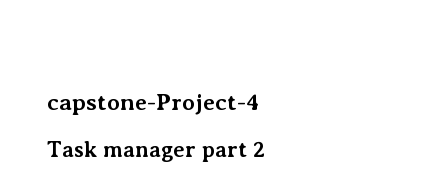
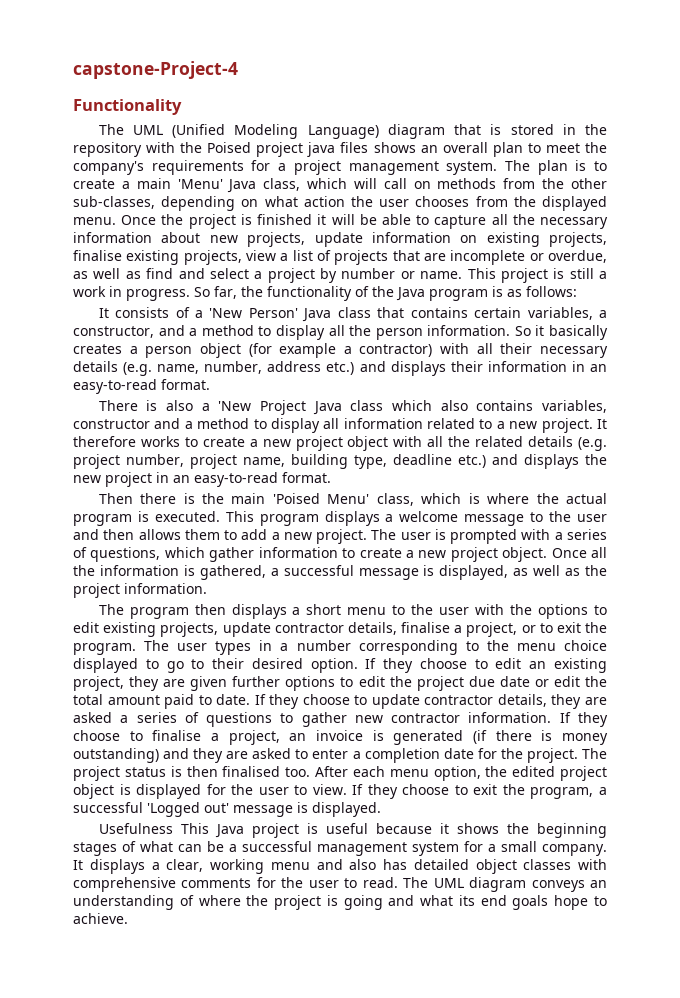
[47,141,265,162] Task manager part 2 -> [73,99,182,115] [98,124,607,139] [73,142,608,157] [73,160,607,175] [73,178,608,193] [73,196,607,211] [73,214,608,229] [73,232,607,247] [73,250,607,265] [73,268,607,283] [73,286,577,301] [98,307,607,322] [73,325,608,340] [73,343,608,358] [73,361,607,376] [73,379,210,394] [98,400,607,415] [73,418,607,433] [73,436,607,451] [73,454,607,469] [73,472,331,487] [98,493,607,506] [73,511,608,526] [73,529,607,544] [73,547,608,562] [73,565,608,580] [73,583,207,598] [98,604,607,619] [73,622,608,637] [73,640,607,655] [73,658,607,673] [73,676,607,691] [73,694,608,709] [73,712,608,727] [73,730,609,745] [73,748,608,763] [73,766,607,781] [73,784,608,799] [73,802,381,817] [98,823,608,838] [73,841,607,856] [73,859,607,874] [73,877,607,892] [73,895,607,910] [73,913,128,924] Functionality // The UML (Unified Modeling Language) diagram that is stored in the repository with the Poised project java files shows an overall plan to meet the company's requirements for a project management system. The plan is to create a main 'Menu' Java class, which will call on methods from the other sub-classes, depending on what action the user chooses from the displayed menu. Once the project is finished it will be able to capture all the necessary information about new projects, update information on existing projects, finalise existing projects, view a list of projects that are incomplete or overdue, as well as find and select a project by number or name. This project is still a work in progress. So far, the functionality of the Java program is as follows: // It consists of a 'New Person' Java class that contains certain variables, a constructor, and a method to display all the person information. So it basically creates a person object (for example a contractor) with all their necessary details (e.g. name, number, address etc.) and displays their information in an easy-to-read format. // There is also a 'New Project Java class which also contains variables, constructor and a method to display all information related to a new project. It therefore works to create a new project object with all the related details (e.g. project number, project name, building type, deadline etc.) and displays the new project in an easy-to-read format. // Then there is the main 'Poised Menu' class, which is where the actual program is executed. This program displays a welcome message to the user and then allows them to add a new project. The user is prompted with a series of questions, which gather information to create a new project object. Once all the information is gathered, a successful message is displayed, as well as the project information. // The program then displays a short menu to the user with the options to edit existing projects, update contractor details, finalise a project, or to exit the program. The user types in a number corresponding to the menu choice displayed to go to their desired option. If they choose to edit an existing project, they are given further options to edit the project due date or edit the total amount paid to date. If they choose to update contractor details, they are asked a series of questions to gather new contractor information. If they choose to finalise a project, an invoice is generated (if there is money outstanding) and they are asked to enter a completion date for the project. The project status is then finalised too. After each menu option, the edited project object is displayed for the user to view. If they choose to exit the program, a successful 'Logged out' message is displayed. // Usefulness This Java project is useful because it shows the beginning stages of what can be a successful management system for a small company. It displays a clear, working menu and also has detailed object classes with comprehensive comments for the user to read. The UML diagram conveys an understanding of where the project is going and what its end goals hope to achieve.

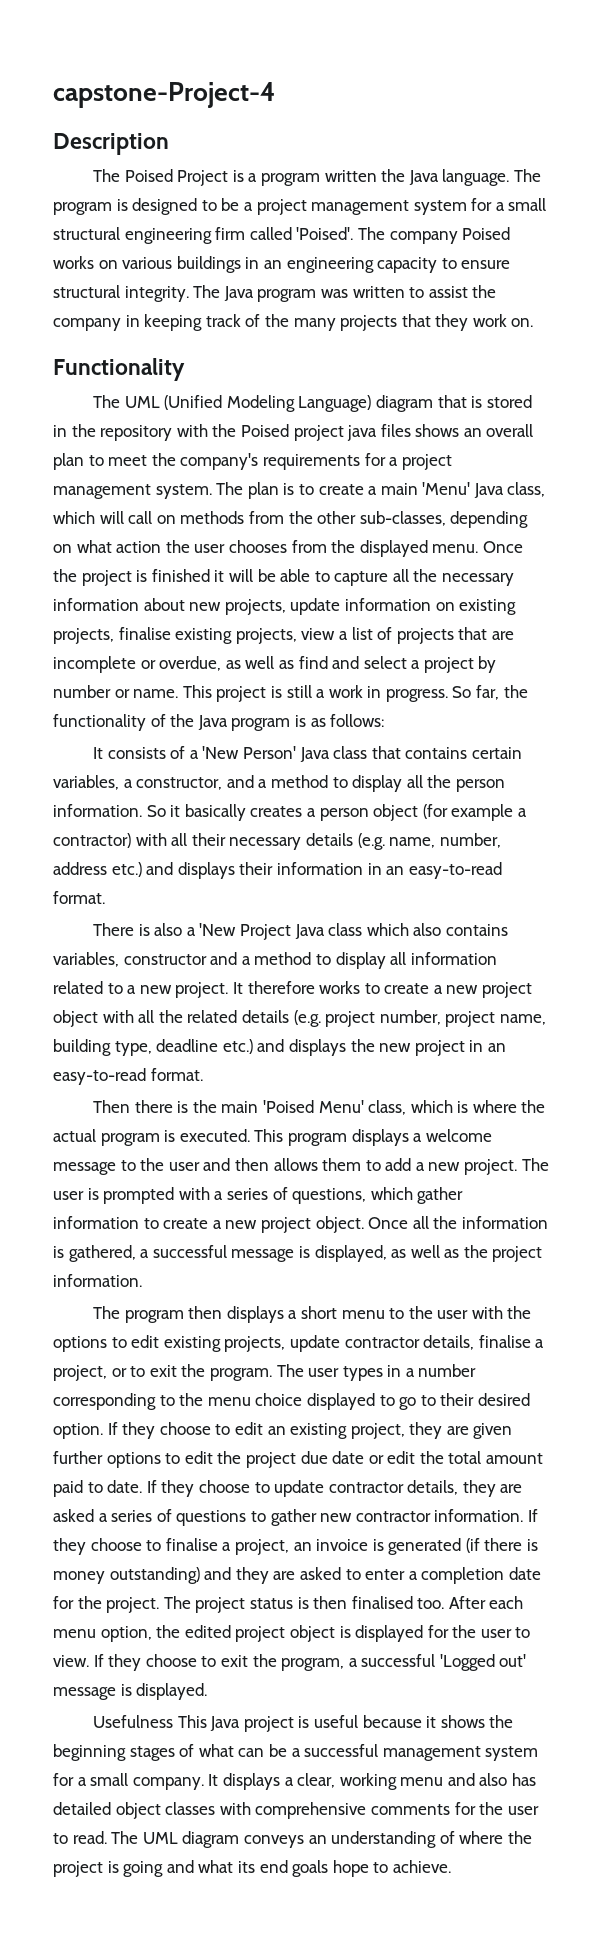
(238, 70) none -> [53,133,169,155] [92,169,541,186] [53,198,547,215] [53,227,511,244] [53,256,511,273] [53,285,497,302] [53,314,534,331] // Description // The Poised Project is a program written the Java language. The program is designed to be a project management system for a small structural engineering firm called 'Poised'. The company Poised works on various buildings in an engineering capacity to ensure structural integrity. The Java program was written to assist the company in keeping track of the many projects that they work on.

